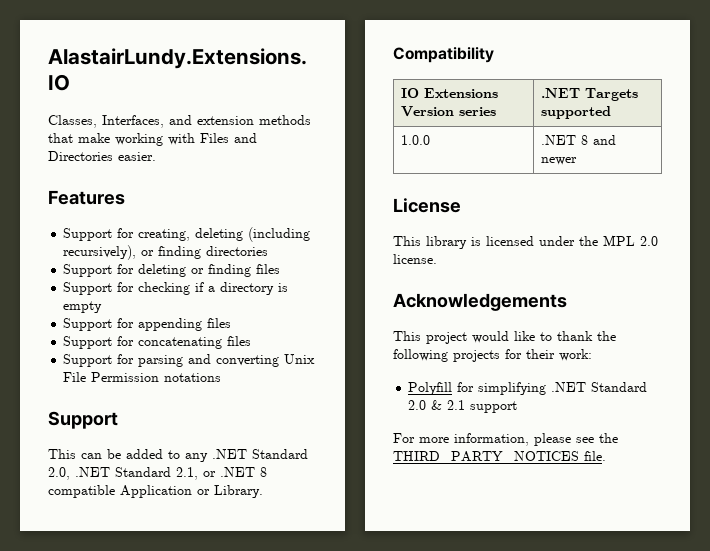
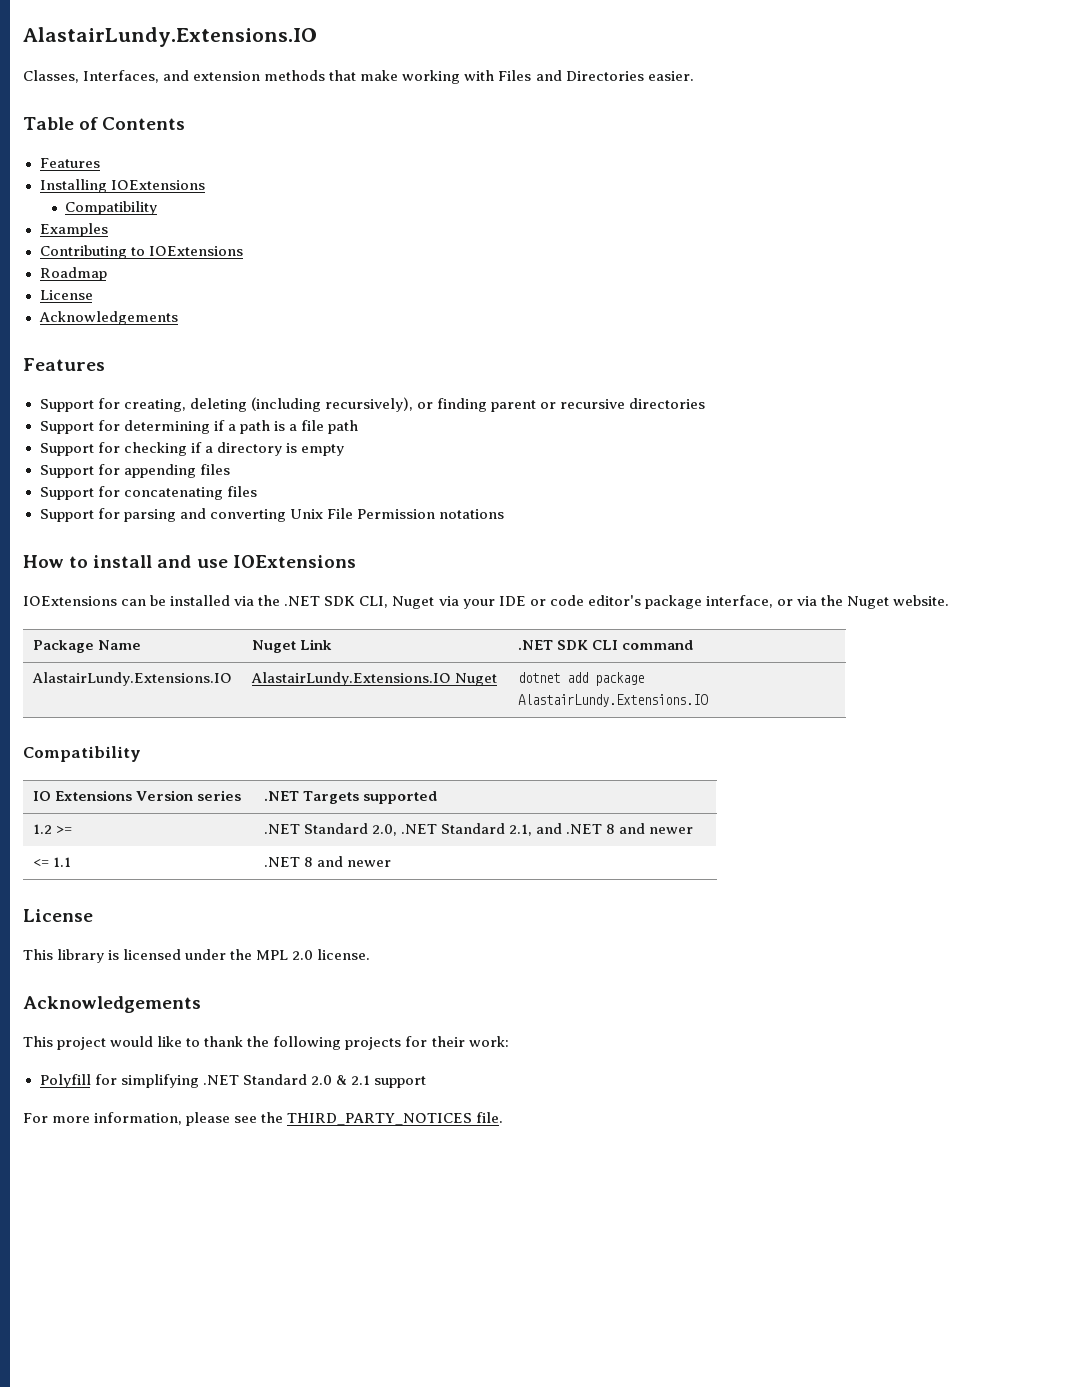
(156, 156) none -> [23,117,186,130] [39,158,100,168] [39,179,205,193] [65,201,158,215] [39,223,108,237] [39,245,243,259] [39,267,107,281] [39,290,93,300] [38,311,178,325] // Table of Contents // Features // Installing IOExtensions // Compatibility // Examples // Contributing to IOExtensions // Roadmap // License // Acknowledgements
(202, 252) none -> [490,399,625,412] parent or recursive
[138,264,281,277] deleting or finding files -> [123,420,358,434] determining if a path is a file path
[48,411,118,429] [48,449,308,462] [48,467,267,480] [48,485,263,498] Support // This can be added to any .NET Standard 2.0, .NET Standard 2.1, or .NET 8 compatible Application or Library. -> [23,555,356,568] [23,595,950,609] [32,640,141,653] [251,639,332,653] [517,640,693,650] [31,672,232,686] [250,672,497,686] [517,672,644,686] [517,694,708,707] How to install and use IOExtensions // IOExtensions can be installed via the .NET SDK CLI, Nuget via your IDE or code editor's package interface, or via the Nuget website. // Package Name | Nuget Link | .NET SDK CLI command // AlastairLundy.Extensions.IO | AlastairLundy.Extensions.IO Nuget | dotnet add package AlastairLundy.Extensions.IO
[401,135,431,145] 1.0.0 -> [32,824,72,834] [263,823,694,836] [32,857,71,867] 1.2 >= | .NET Standard 2.0, .NET Standard 2.1, and .NET 8 and newer // <= 1.1

